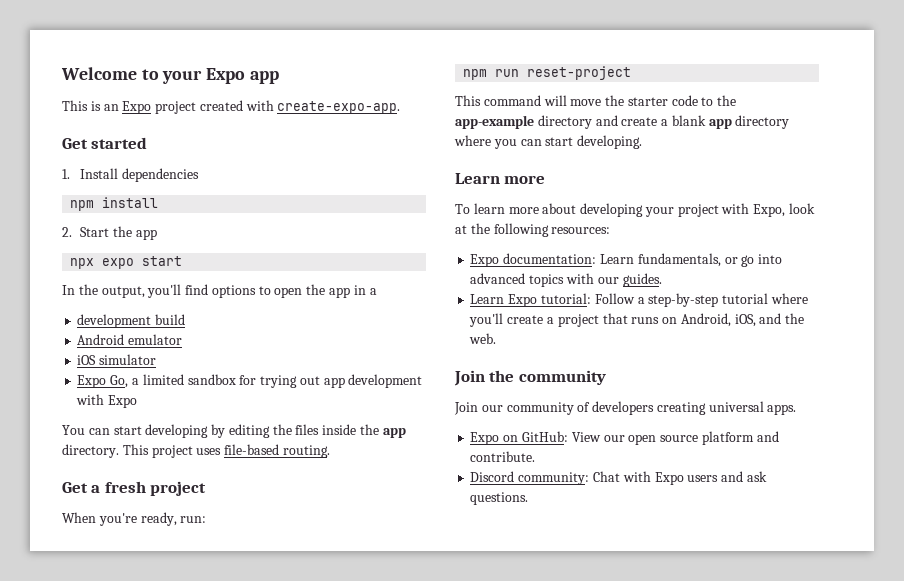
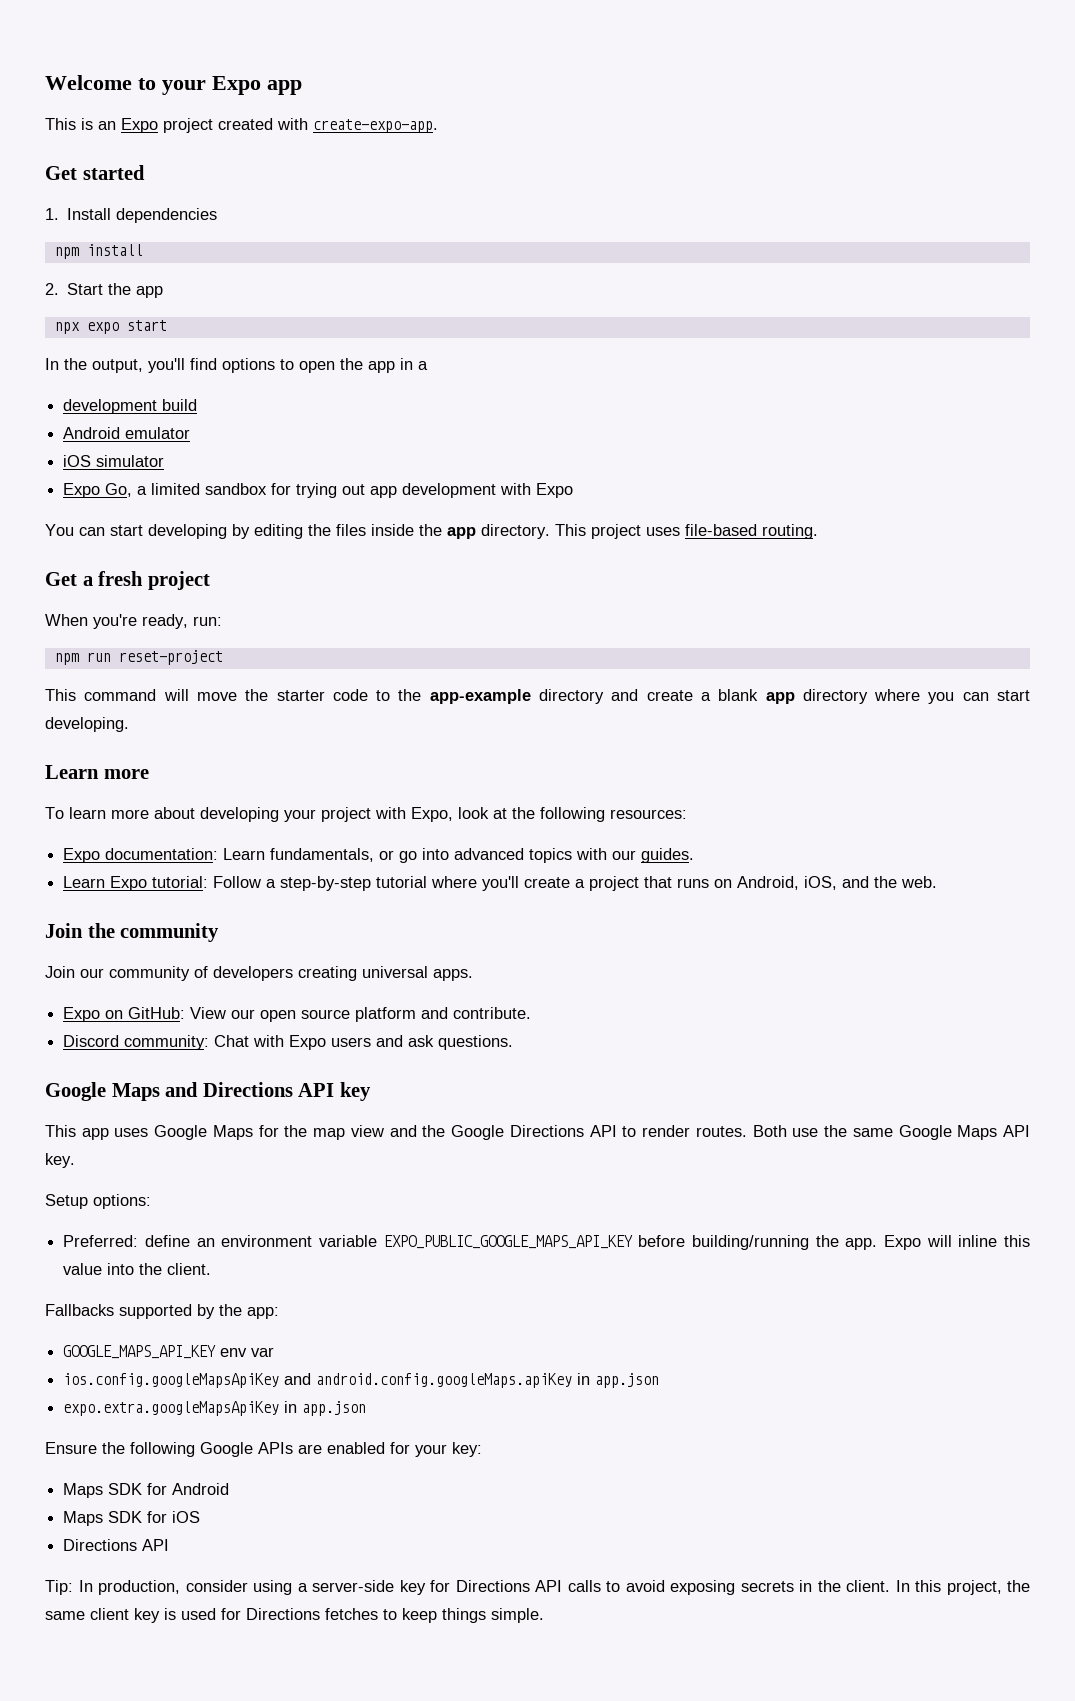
(529, 498) none -> [45,1082,371,1101] [45,1125,1031,1140] [45,1153,75,1168] [45,1194,151,1209] [63,1235,1030,1250] [63,1263,212,1275] [45,1304,279,1319] [63,1345,275,1359] [63,1373,660,1388] [63,1401,367,1416] [45,1442,482,1457] [63,1483,230,1498] [63,1511,201,1526] [63,1539,170,1551] [45,1580,1030,1595] [45,1608,544,1623] // Google Maps and Directions API key // This app uses Google Maps for the map view and the Google Directions API to render routes. Both use the same Google Maps API key. // Setup options: // Preferred: define an environment variable EXPO_PUBLIC_GOOGLE_MAPS_API_KEY before building/running the app. Expo will inline this value into the client. // Fallbacks supported by the app: // GOOGLE_MAPS_API_KEY env var // ios.config.googleMapsApiKey and android.config.googleMaps.apiKey in app.json // expo.extra.googleMapsApiKey in app.json // Ensure the following Google APIs are enabled for your key: // Maps SDK for Android // Maps SDK for iOS // Directions API // Tip: In production, consider using a server-side key for Directions API calls to avoid exposing secrets in the client. In this project, the same client key is used for Directions fetches to keep things simple.

